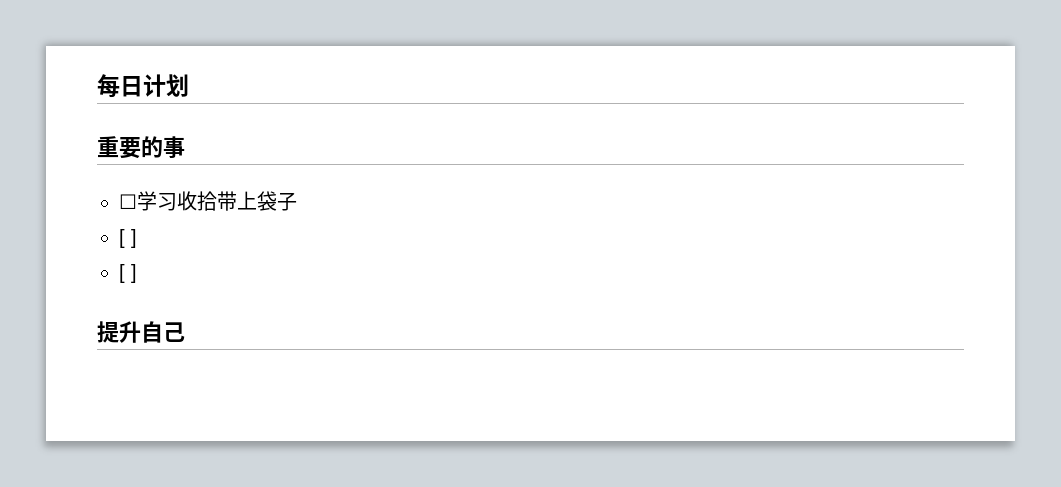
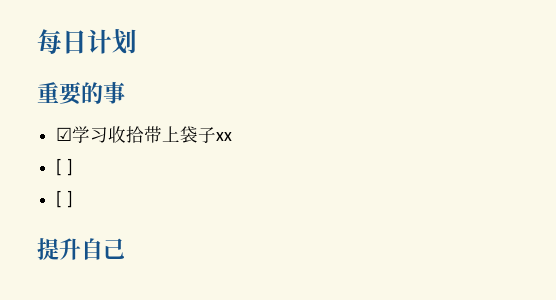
[119,194,137,209] ☐ -> [56,127,73,141] ☑
(297, 201) none -> [216,132,233,141] xx

